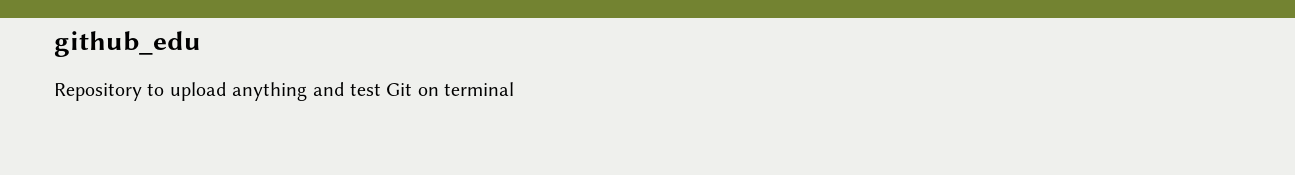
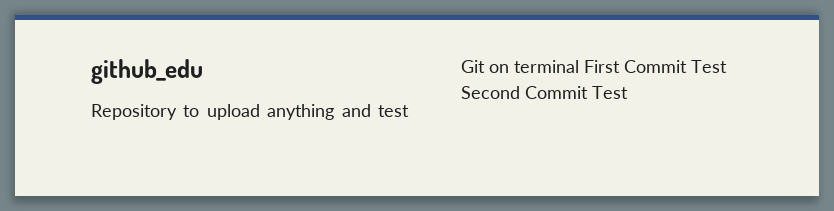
(515, 89) none -> [584,60,727,73] [461,86,628,99] First Commit Test Second Commit Test

